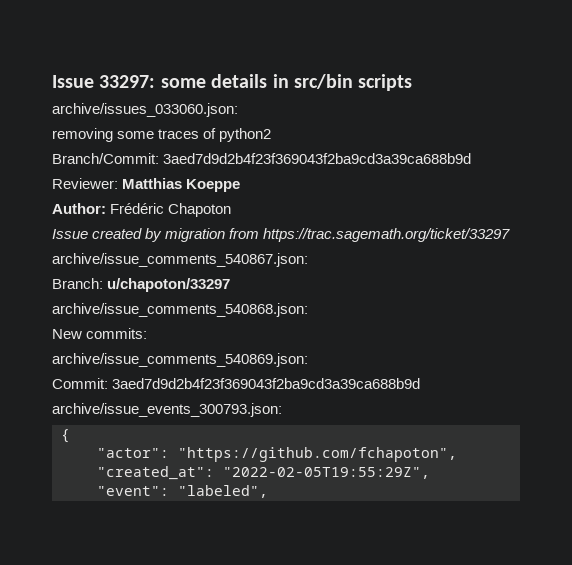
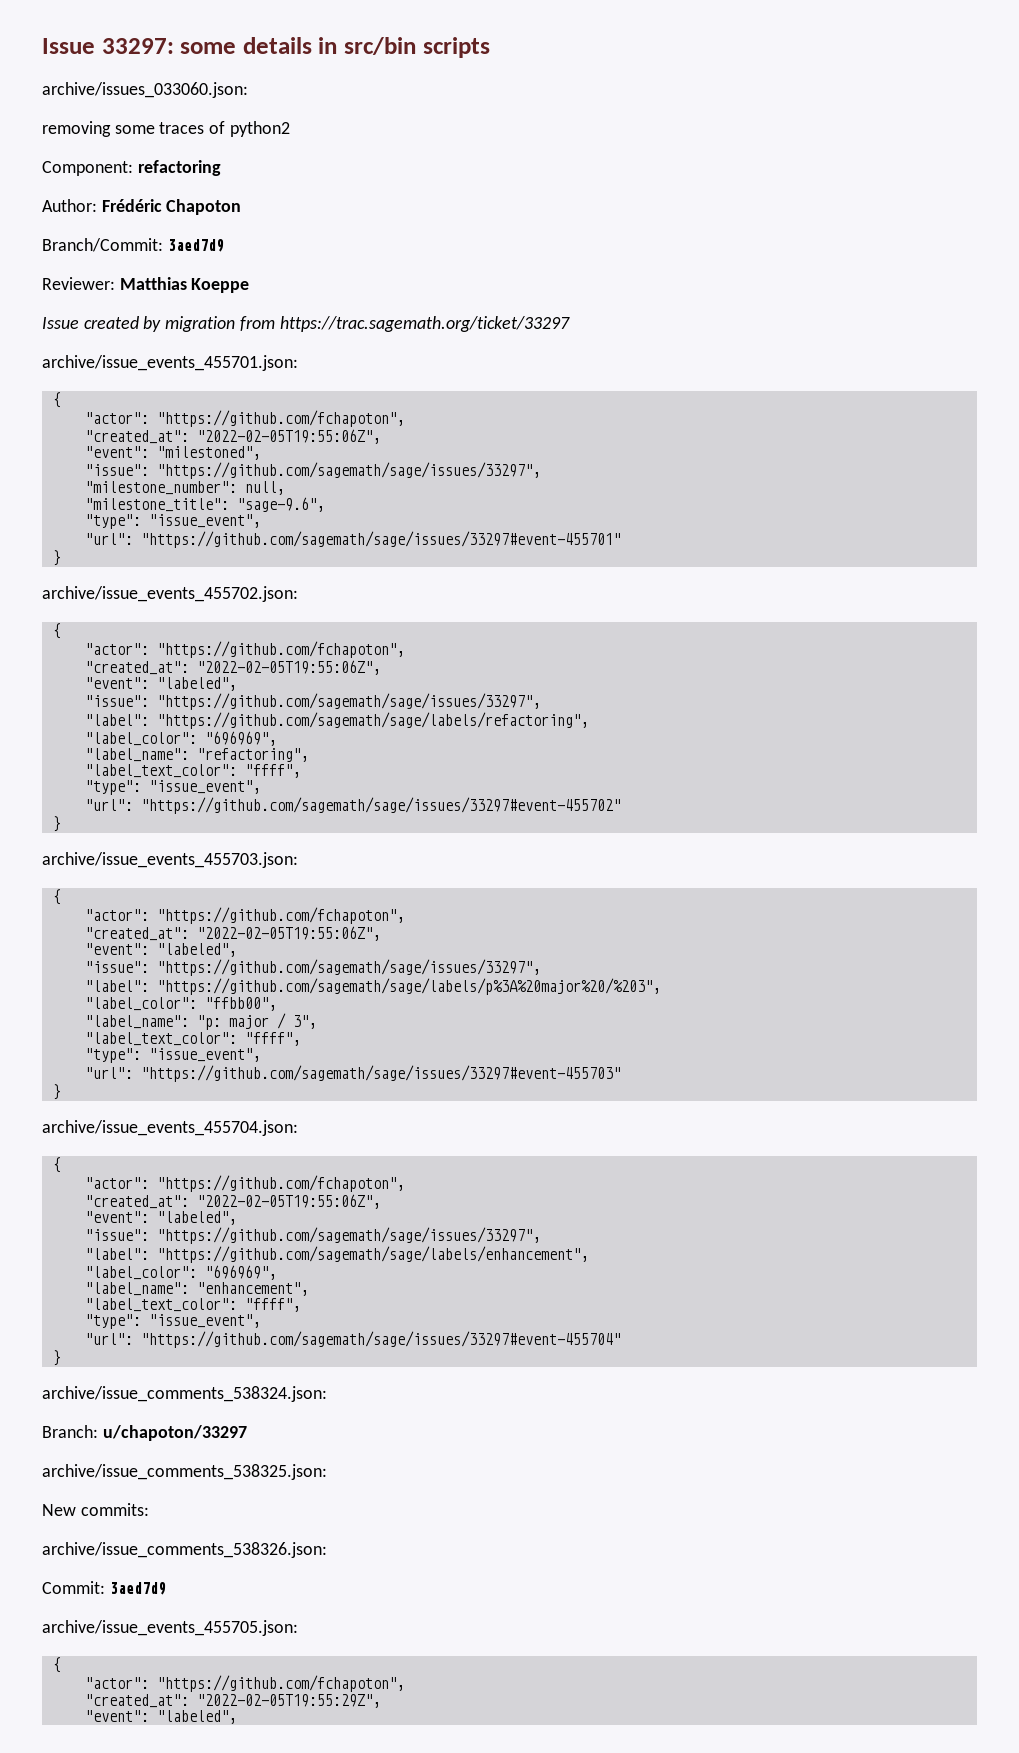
(272, 135) none -> [42,160,221,176] [42,199,242,215] // Component: refactoring // Author: Frédéric Chapoton
[163,153,472,164] 3aed7d9d2b4f23f369043f2ba9cd3a39ca688b9d -> [167,239,224,252] 3aed7d9
[52,203,232,217] // Author: Frédéric Chapoton -> (250, 285) none
[52,253,308,267] archive/issue_comments_540867.json: -> [42,355,298,371] [52,392,61,408] [84,410,405,427] [84,429,381,444] [84,446,261,460] [84,462,541,479] [84,481,285,495] [84,497,325,512] [84,514,261,529] [84,531,621,548] [52,550,61,566] [42,586,298,602] [52,623,61,639] [84,641,405,658] [84,660,381,675] [84,677,237,691] [84,693,541,710] [84,712,589,729] [84,731,277,746] [84,748,309,762] [84,764,301,778] [84,780,261,795] [84,797,621,814] [52,816,61,832] [42,852,298,868] [52,889,61,905] [84,907,405,924] [84,926,381,941] [84,943,237,957] [84,959,541,976] [84,978,661,995] [84,997,277,1011] [84,1013,317,1030] [84,1032,301,1046] [84,1048,261,1063] [84,1065,621,1082] [52,1084,61,1100] [42,1120,298,1136] [52,1157,61,1173] [84,1175,405,1192] [84,1194,381,1209] [84,1211,237,1225] [84,1227,541,1244] [84,1246,589,1263] [84,1265,277,1280] [84,1282,309,1296] [84,1298,301,1312] [84,1314,261,1329] [84,1331,621,1348] [52,1350,61,1366] [42,1386,327,1402] archive/issue_events_455701.json: // { // "actor": "https://github.com/fchapoton", // "created_at": "2022-02-05T19:55:06Z", // "event": "milestoned", // "issue": "https://github.com/sagemath/sage/issues/33297", // "milestone_number": null, // "milestone_title": "sage-9.6", // "type": "issue_event", // "url": "https://github.com/sagemath/sage/issues/33297#event-455701" // } // archive/issue_events_455702.json: // { // "actor": "https://github.com/fchapoton", // "created_at": "2022-02-05T19:55:06Z", // "event": "labeled", // "issue": "https://github.com/sagemath/sage/issues/33297", // "label": "https://github.com/sagemath/sage/labels/refactoring", // "label_color": "696969", // "label_name": "refactoring", // "label_text_color": "ffff", // "type": "issue_event", // "url": "https://github.com/sagemath/sage/issues/33297#event-455702" // } // archive/issue_events_455703.json: // { // "actor": "https://github.com/fchapoton", // "created_at": "2022-02-05T19:55:06Z", // "event": "labeled", // "issue": "https://github.com/sagemath/sage/issues/33297", // "label": "https://github.com/sagemath/sage/labels/p%3A%20major%20/%203", // "label_color": "ffbb00", // "label_name": "p: major / 3", // "label_text_color": "ffff", // "type": "issue_event", // "url": "https://github.com/sagemath/sage/issues/33297#event-455703" // } // archive/issue_events_455704.json: // { // "actor": "https://github.com/fchapoton", // "created_at": "2022-02-05T19:55:06Z", // "event": "labeled", // "issue": "https://github.com/sagemath/sage/issues/33297", // "label": "https://github.com/sagemath/sage/labels/enhancement", // "label_color": "696969", // "label_name": "enhancement", // "label_text_color": "ffff", // "type": "issue_event", // "url": "https://github.com/sagemath/sage/issues/33297#event-455704" // } // archive/issue_comments_538324.json:
[52,303,308,317] archive/issue_comments_540868.json: -> [42,1464,327,1480] archive/issue_comments_538325.json:
[52,353,308,367] archive/issue_comments_540869.json: -> [42,1542,327,1558] archive/issue_comments_538326.json:
[112,378,421,389] [52,403,282,417] 3aed7d9d2b4f23f369043f2ba9cd3a39ca688b9d // archive/issue_events_300793.json: -> [109,1582,166,1595] [42,1620,298,1636] 3aed7d9 // archive/issue_events_455705.json:

